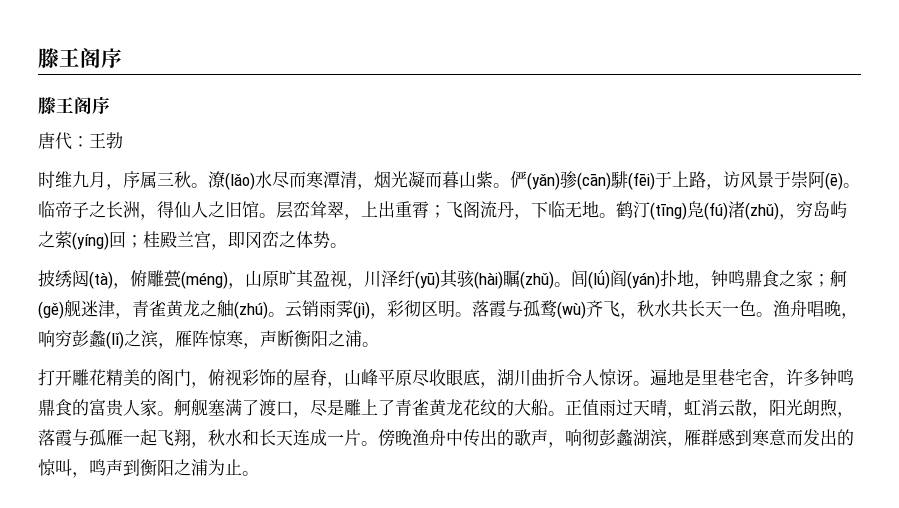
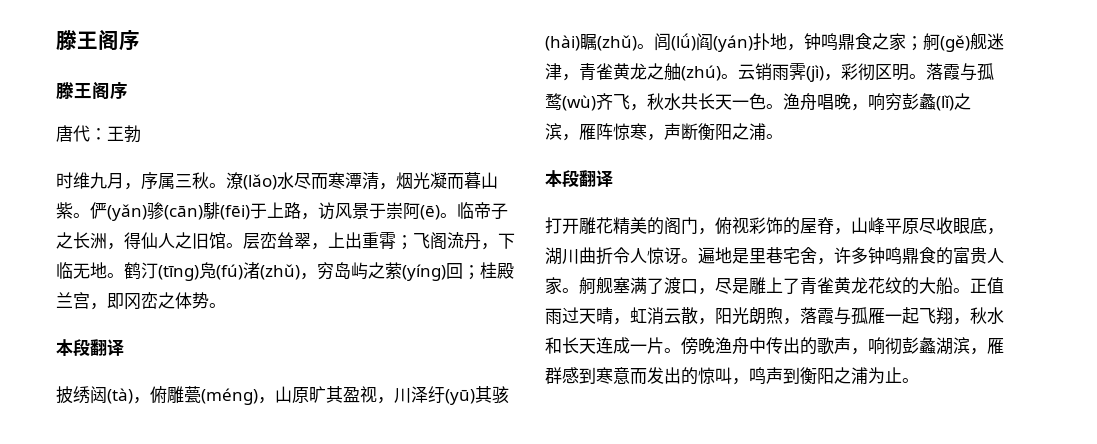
(347, 245) none -> [56,339,124,356] // 本段翻译
(379, 344) none -> [545,170,613,187] // 本段翻译

